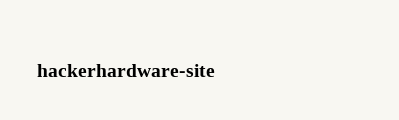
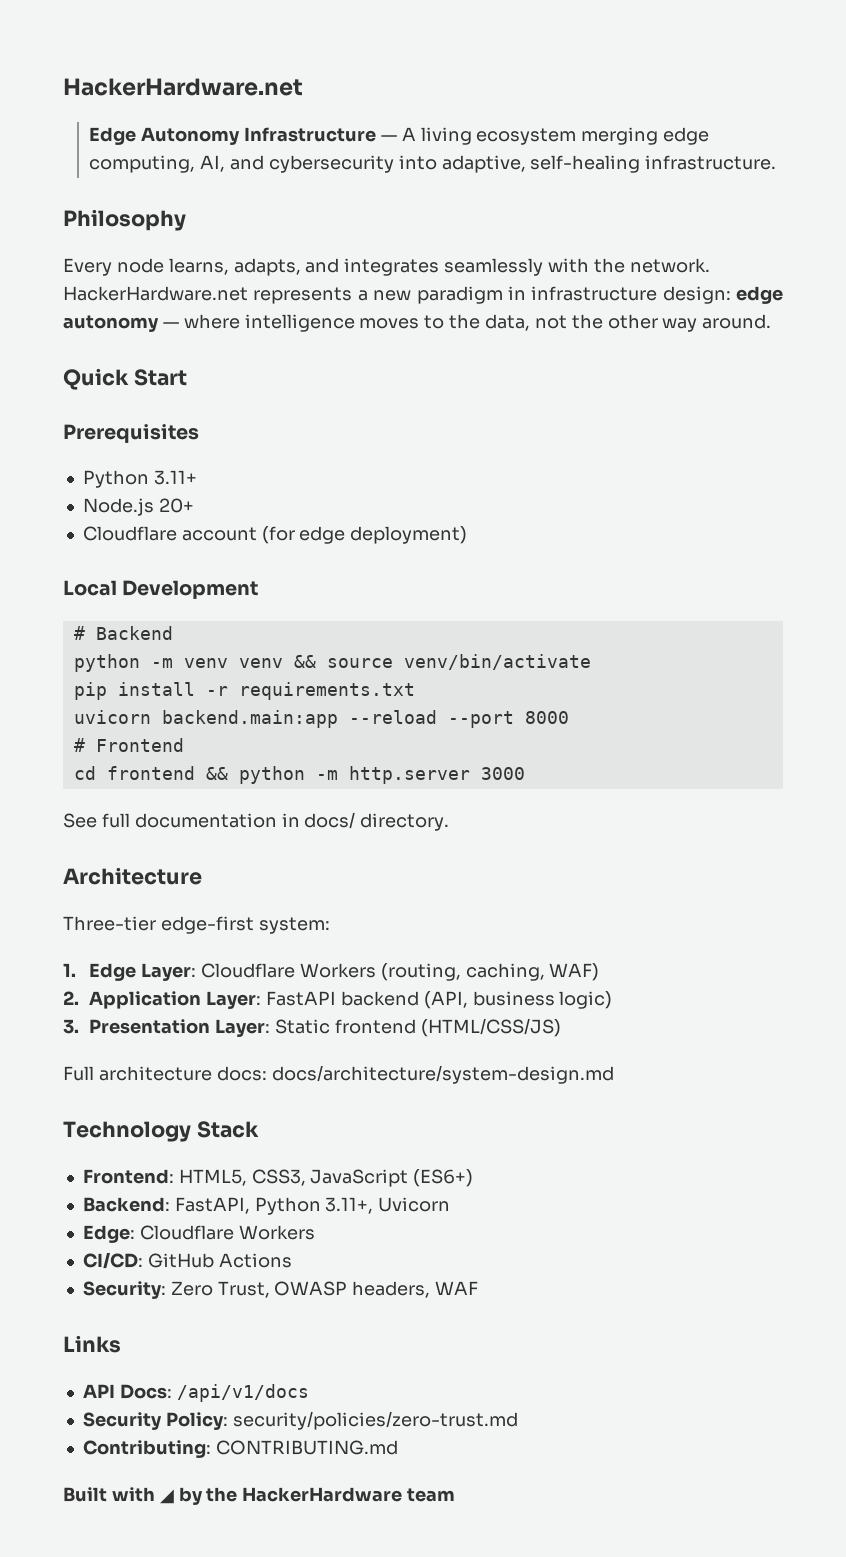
[37,64,215,77] hackerhardware-site -> [63,78,303,96] [89,127,710,145] [89,155,777,173] [63,209,186,231] [63,258,710,276] [63,286,783,304] [63,314,772,332] [63,368,187,390] [63,424,199,443] [82,470,197,488] [82,498,194,516] [82,526,468,544] [63,580,259,599] [73,626,173,640] [73,654,591,672] [73,682,415,700] [73,710,569,728] [73,738,184,752] [73,766,525,784] [63,812,450,831] [63,867,202,885] [63,916,330,934] [63,963,600,981] [63,991,613,1009] [63,1018,561,1037] [63,1065,614,1084] [63,1121,259,1142] [82,1169,474,1187] [82,1197,451,1215] [82,1225,315,1243] [82,1252,292,1269] [82,1281,479,1299] [63,1335,121,1353] [82,1384,309,1402] [82,1411,518,1430] [82,1440,398,1458] [63,1487,456,1505] HackerHardware.net // Edge Autonomy Infrastructure — A living ecosystem merging edge computing, AI, and cybersecurity into adaptive, self-healing infrastructure. // Philosophy // Every node learns, adapts, and integrates seamlessly with the network. HackerHardware.net represents a new paradigm in infrastructure design: edge autonomy — where intelligence moves to the data, not the other way around. // Quick Start // Prerequisites // Python 3.11+ // Node.js 20+ // Cloudflare account (for edge deployment) // Local Development // # Backend // python -m venv venv && source venv/bin/activate // pip install -r requirements.txt // uvicorn backend.main:app --reload --port 8000 // # Frontend // cd frontend && python -m http.server 3000 // See full documentation in docs/ directory. // Architecture // Three-tier edge-first system: // 1. Edge Layer: Cloudflare Workers (routing, caching, WAF) // 2. Application Layer: FastAPI backend (API, business logic) // 3. Presentation Layer: Static frontend (HTML/CSS/JS) // Full architecture docs: docs/architecture/system-design.md // Technology Stack // Frontend: HTML5, CSS3, JavaScript (ES6+) // Backend: FastAPI, Python 3.11+, Uvicorn // Edge: Cloudflare Workers // CI/CD: GitHub Actions // Security: Zero Trust, OWASP headers, WAF // Links // API Docs: /api/v1/docs // Security Policy: security/policies/zero-trust.md // Contributing: CONTRIBUTING.md // Built with ◢ by the HackerHardware team

